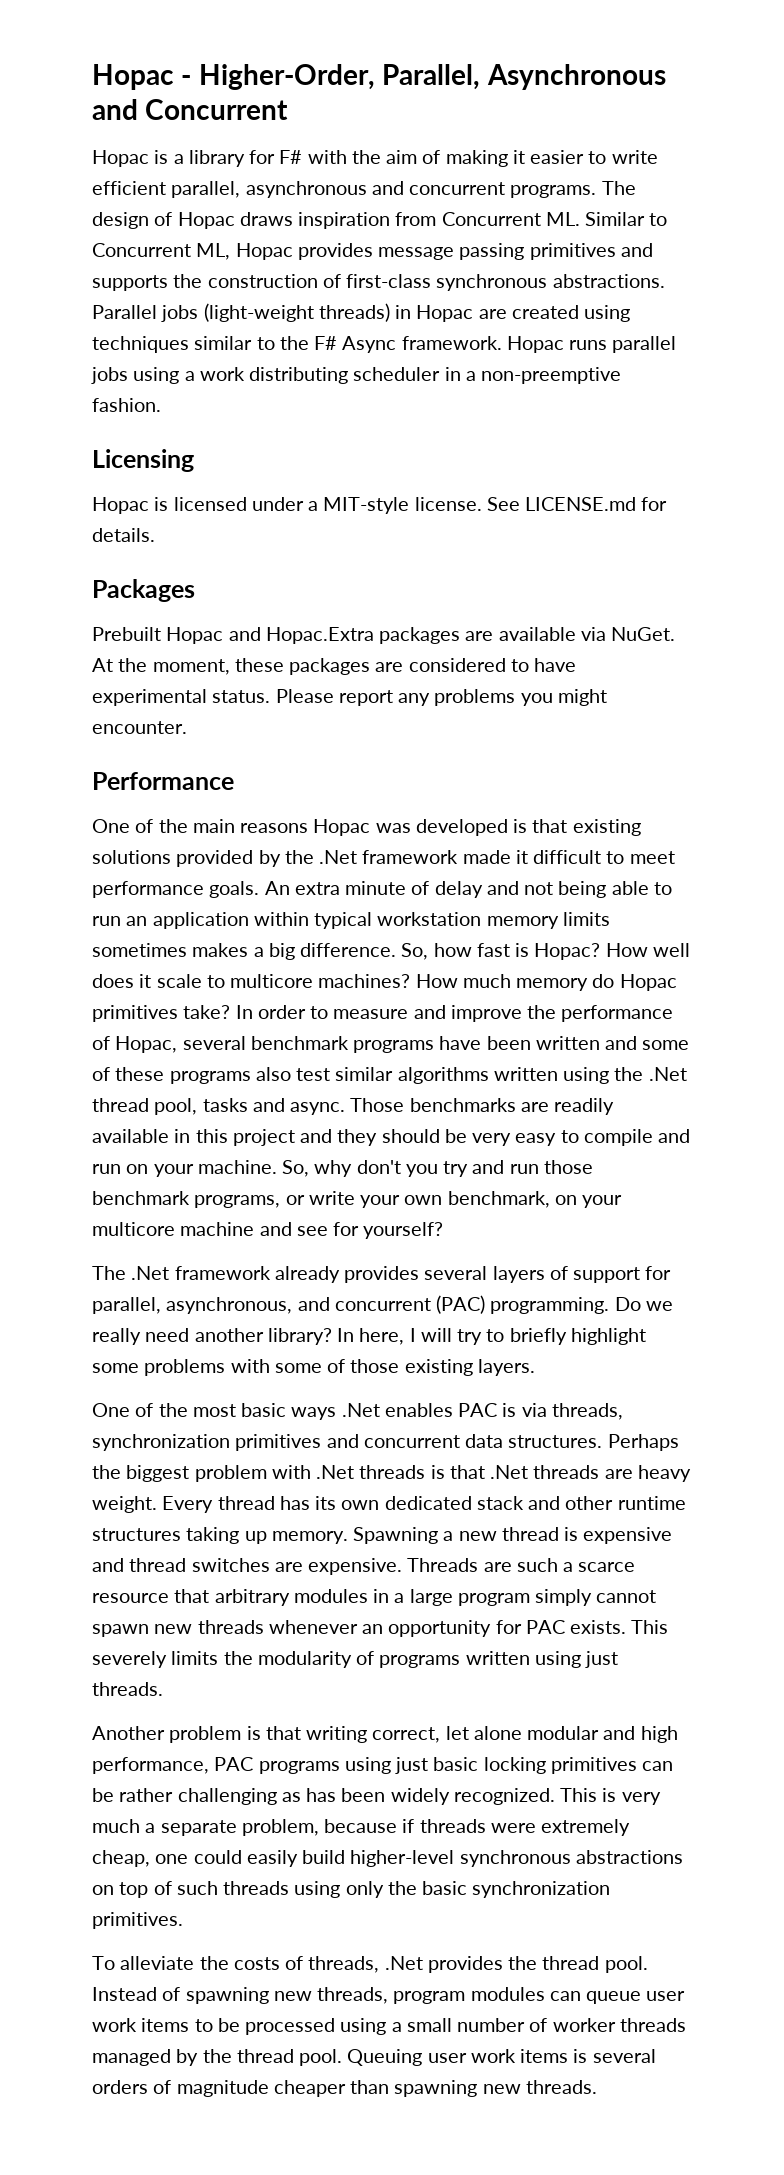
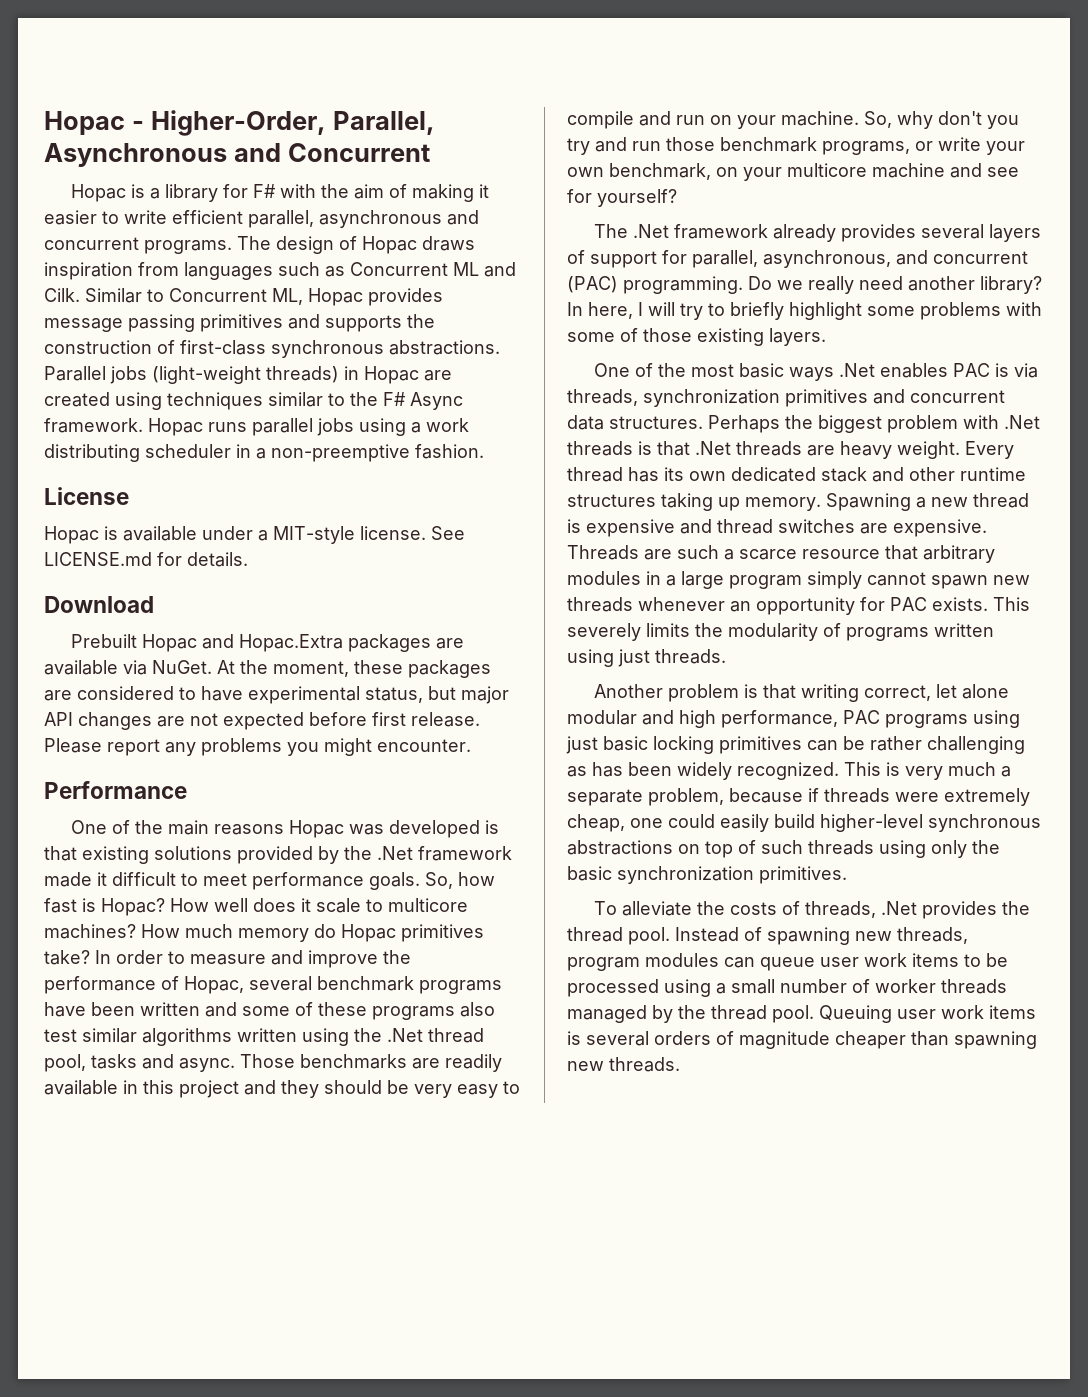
[441,212,580,226] Concurrent ML. -> [184,262,516,280] [44,288,80,302] languages such as Concurrent ML and Cilk.
[92,449,194,472] [92,497,247,514] Licensing // Hopac is licensed -> [44,487,129,505] [44,526,197,544] License // Hopac is available
[92,579,195,602] Packages -> [44,596,154,613] Download
[212,690,271,703] status. -> [365,686,509,704] [44,712,480,730] status, but major API changes are not expected before first release.
[264,881,672,898] [92,912,610,929] [92,943,397,960] An extra minute of delay and not being able to run an application within typical workstation memory limits sometimes makes a big difference. -> (420, 881) none

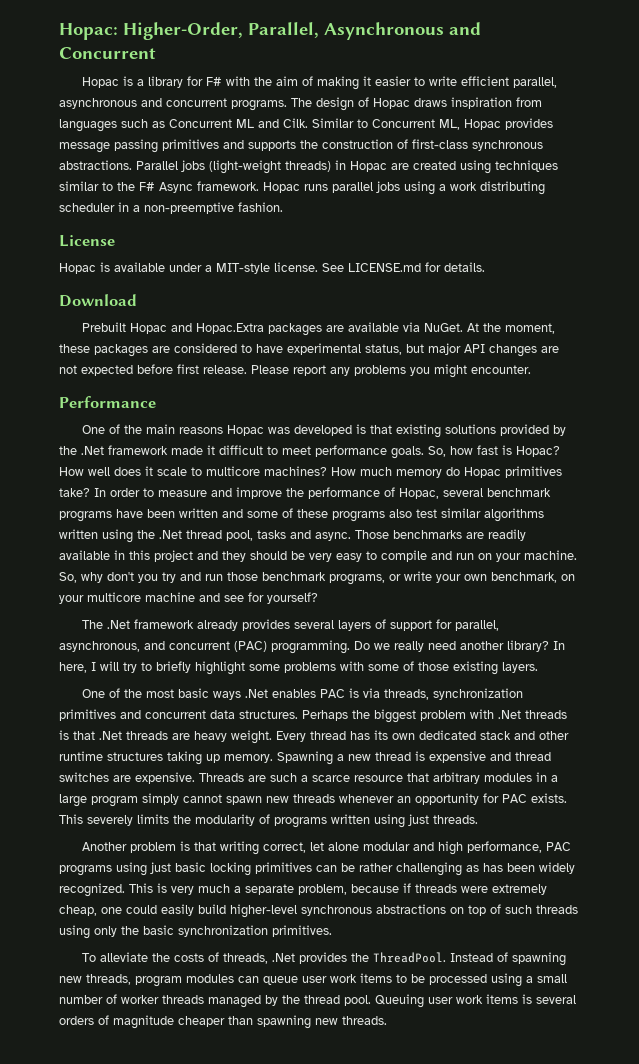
[44,111,144,135] Hopac - -> [59,23,118,40] Hopac:
[567,927,670,945] thread pool. -> [372,952,446,963] ThreadPool.

